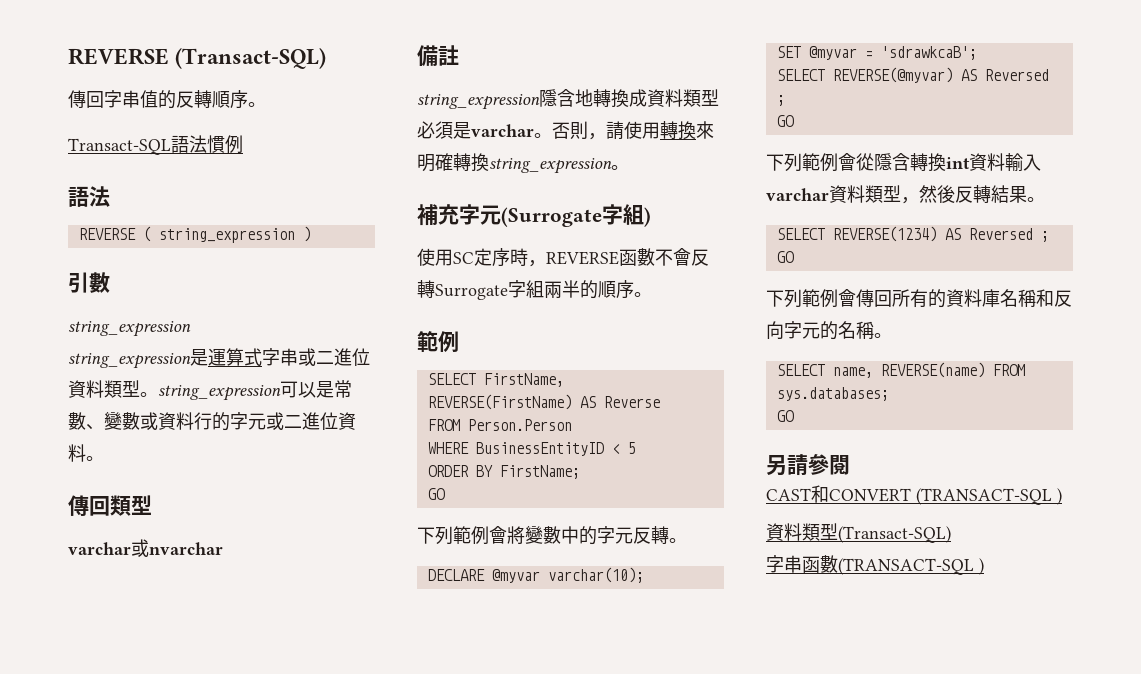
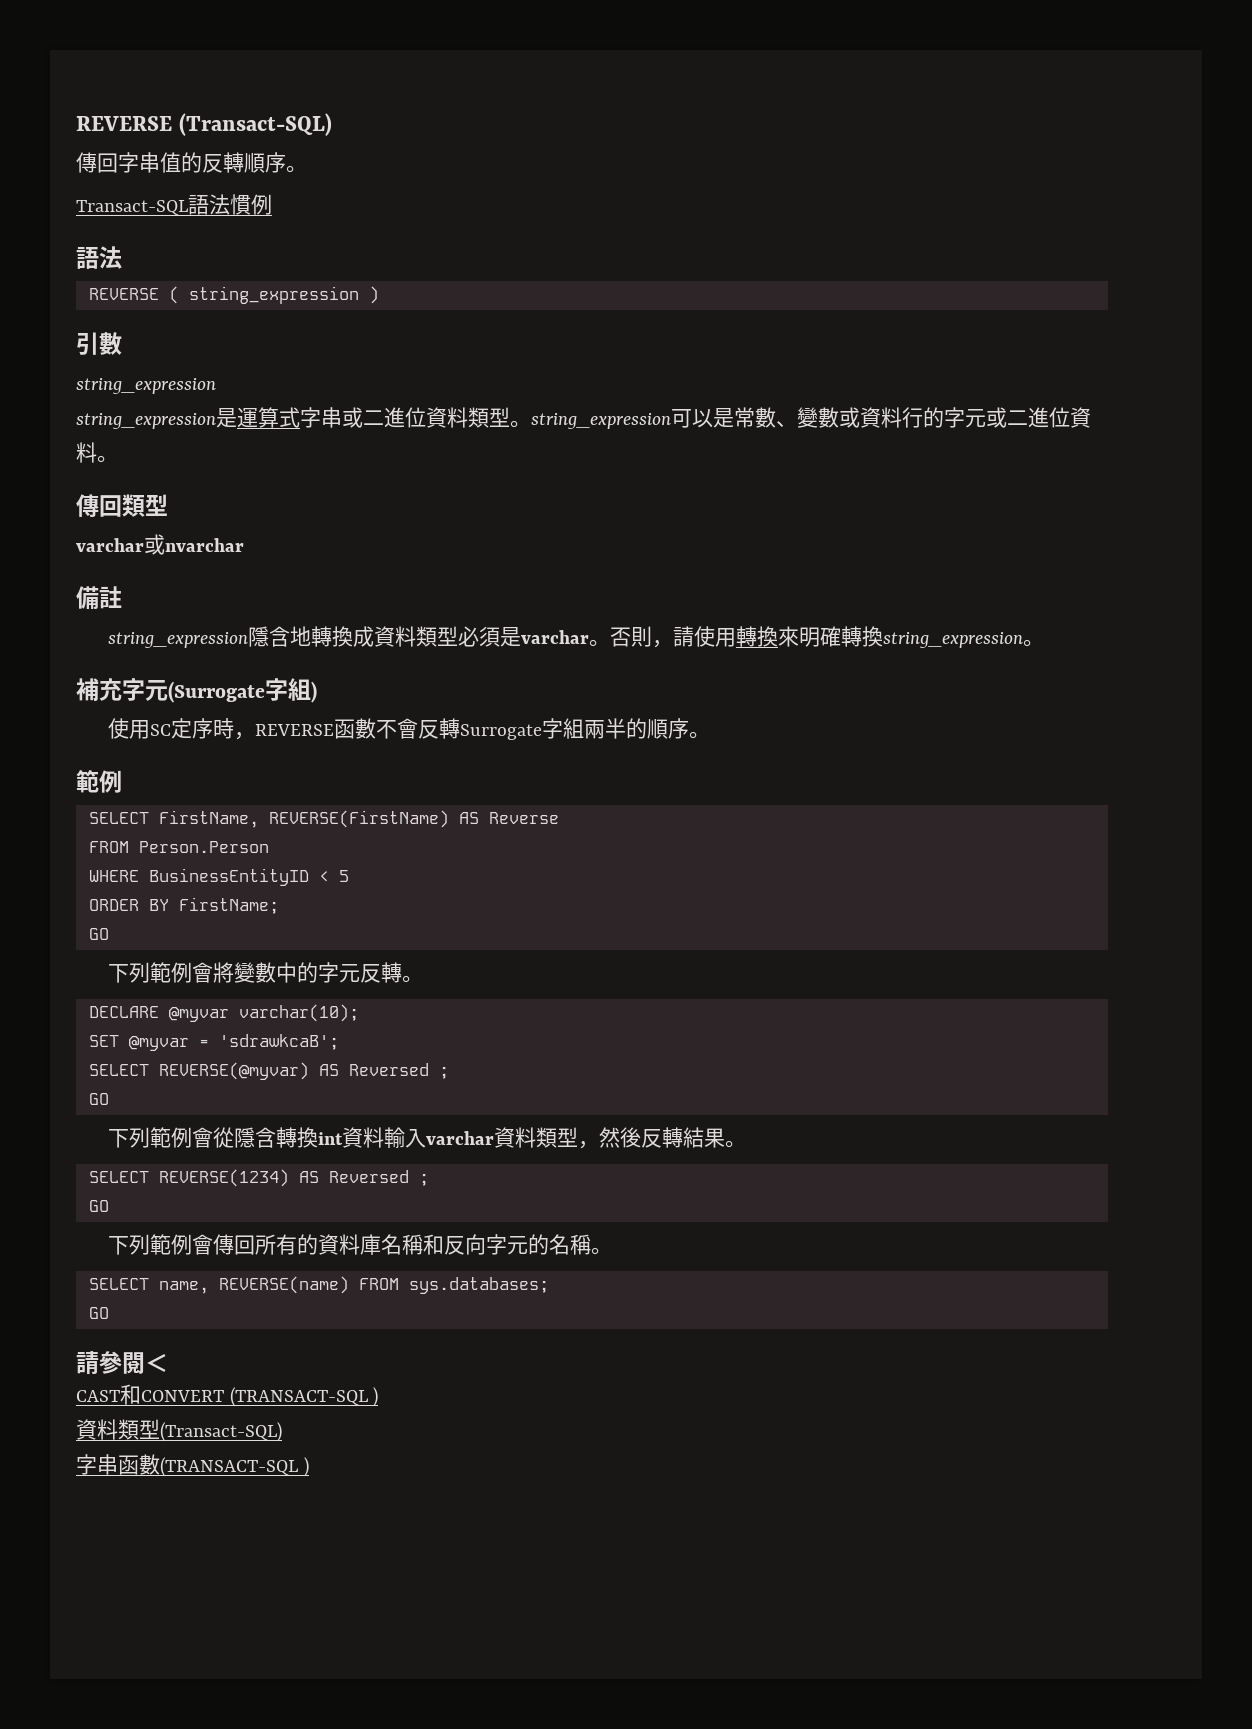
[766,455,787,476] 另 -> (109, 1313) none
(850, 465) none -> [145,1354,168,1372] ＜

